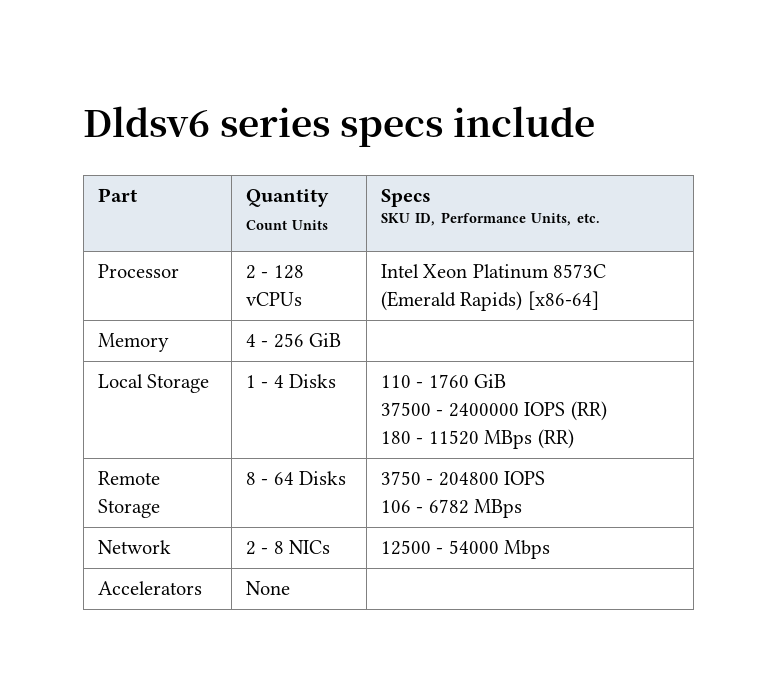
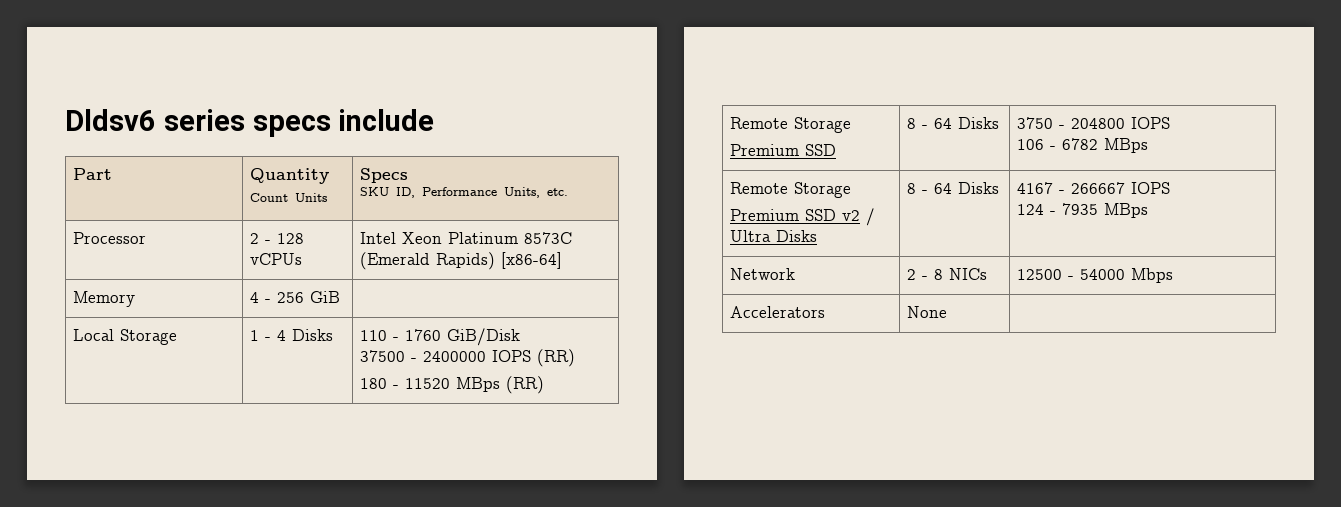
[474,374,507,388] GiB -> [446,328,520,346] GiB/Disk
(160, 508) none -> [729,144,836,156] // Premium SSD
(523, 508) none -> [729,182,851,198] [729,208,875,226] [729,230,817,242] [906,182,999,194] [1016,182,1170,194] [1016,203,1148,218] // Remote Storage // Premium SSD v2 / Ultra Disks | 8 - 64 Disks | 4167 - 266667 IOPS // 124 - 7935 MBps

